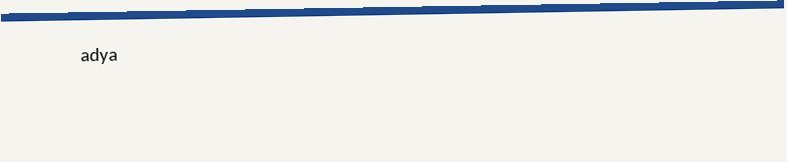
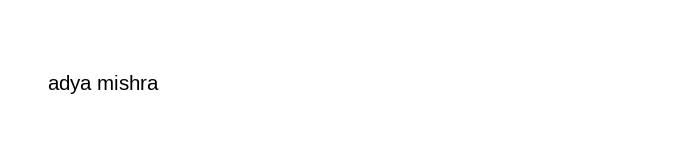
(118, 56) none -> [97,75,159,90] mishra

